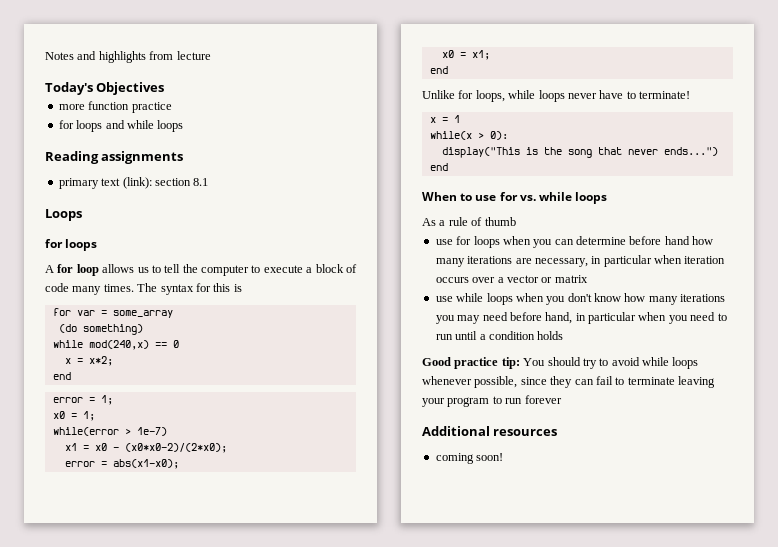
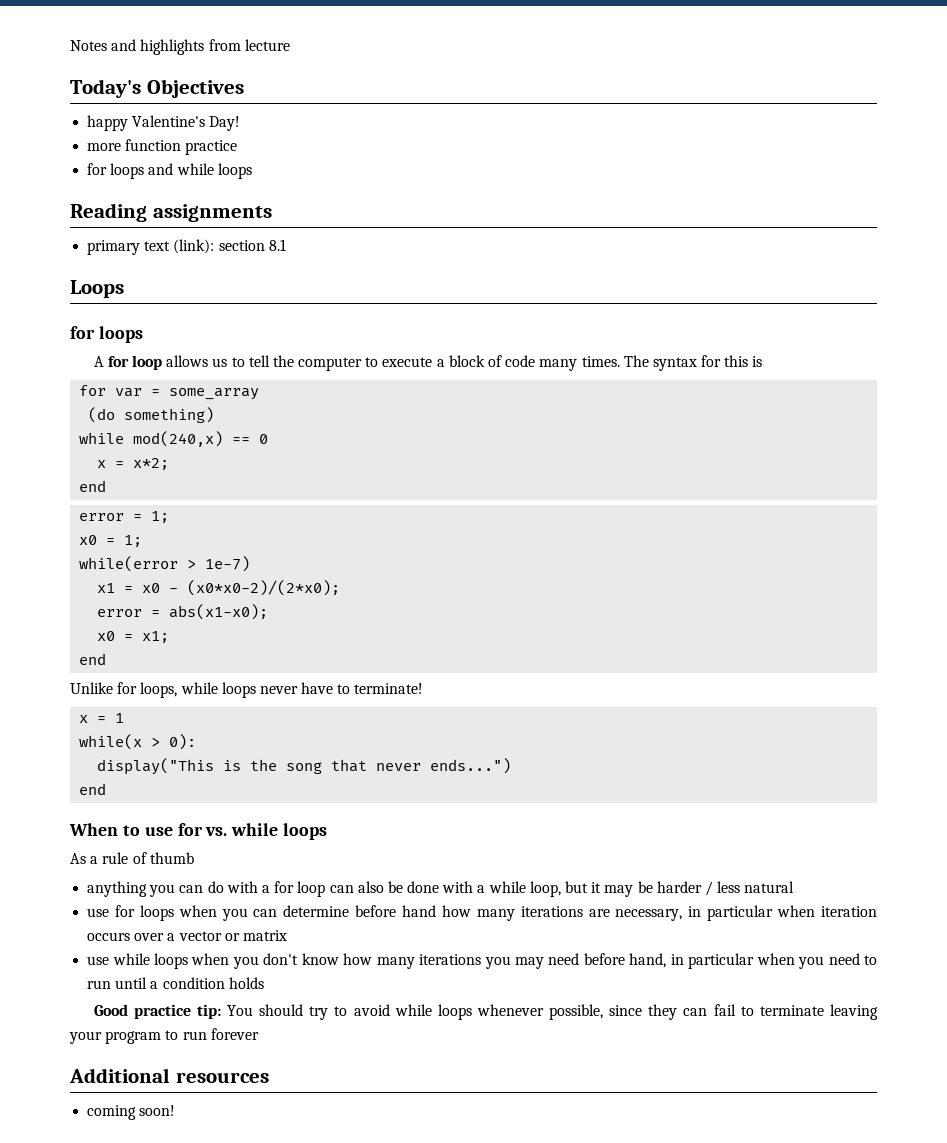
(165, 88) none -> [87,115,241,131] // happy Valentine's Day!
(516, 221) none -> [87,881,795,897] // anything you can do with a for loop can also be done with a while loop, but it may be harder / less natural

